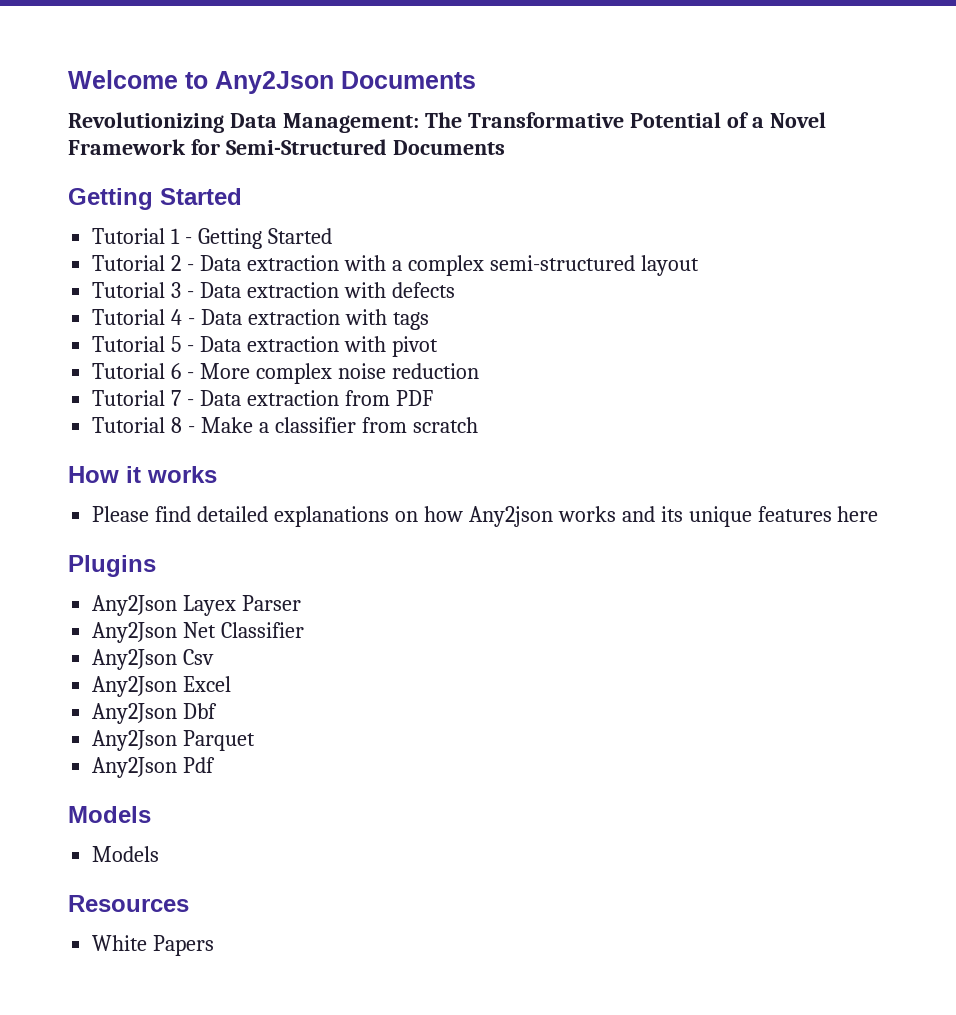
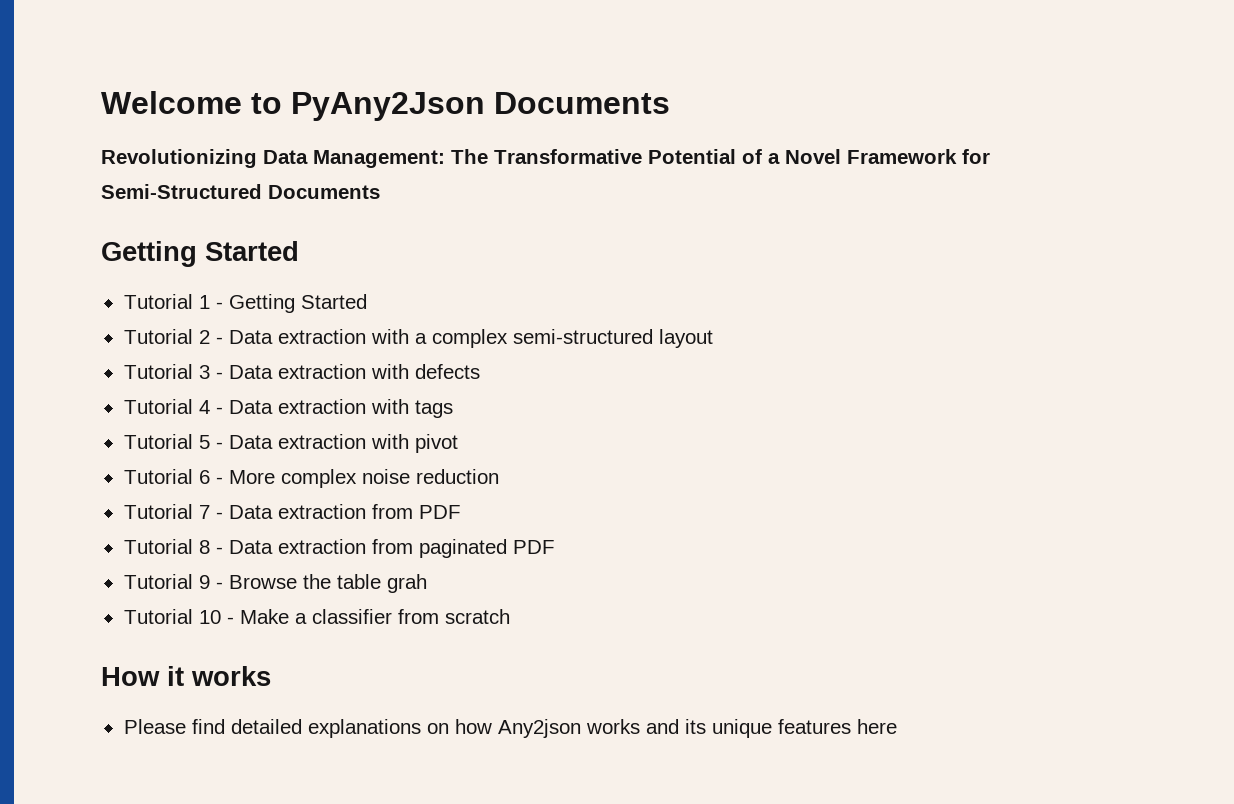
[215,71,334,94] Any2Json -> [291,92,485,121] PyAny2Json
(196, 429) none -> [228,539,555,558] [123,574,427,593] [123,609,234,624] Data extraction from paginated PDF // Tutorial 9 - Browse the table grah // Tutorial 10 -
[68,555,156,577] [92,595,302,616] [92,622,305,643] [92,649,215,670] [92,676,232,697] [92,703,218,724] [92,730,256,751] [92,757,216,778] [68,806,151,823] [92,846,160,862] [68,895,189,912] [92,935,215,956] // Plugins // Any2Json Layex Parser // Any2Json Net Classifier // Any2Json Csv // Any2Json Excel // Any2Json Dbf // Any2Json Parquet // Any2Json Pdf // Models // Models // Resources // White Papers -> (897, 726) none

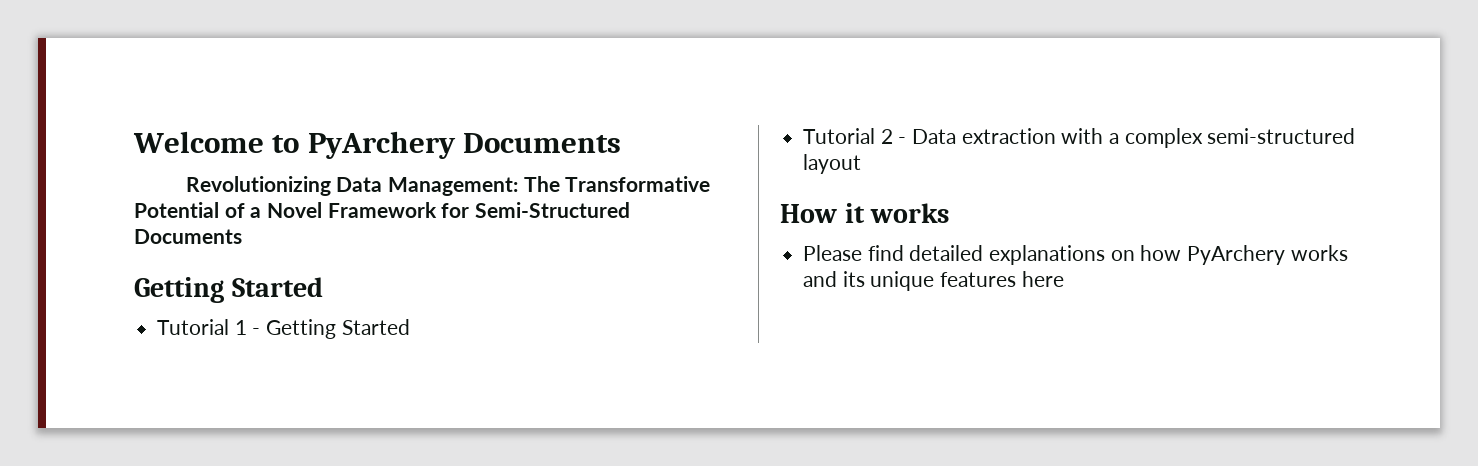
[291,92,485,121] PyAny2Json -> [307,131,456,159] PyArchery
[123,364,480,379] [123,399,453,418] [123,434,458,453] [123,469,499,488] [123,504,461,519] [123,539,555,558] [123,574,427,593] [123,609,510,624] // Tutorial 3 - Data extraction with defects // Tutorial 4 - Data extraction with tags // Tutorial 5 - Data extraction with pivot // Tutorial 6 - More complex noise reduction // Tutorial 7 - Data extraction from PDF // Tutorial 8 - Data extraction from paginated PDF // Tutorial 9 - Browse the table grah // Tutorial 10 - Make a classifier from scratch -> (862, 164) none
[497,719,581,738] Any2json -> [1187,245,1286,265] PyArchery

